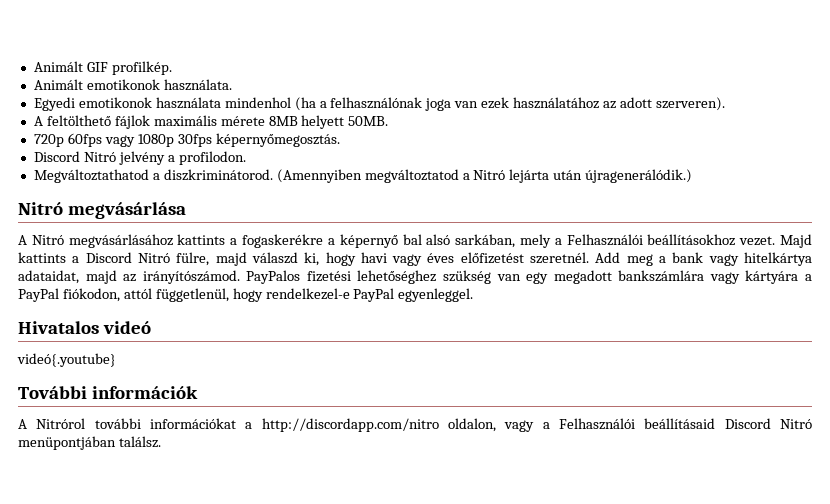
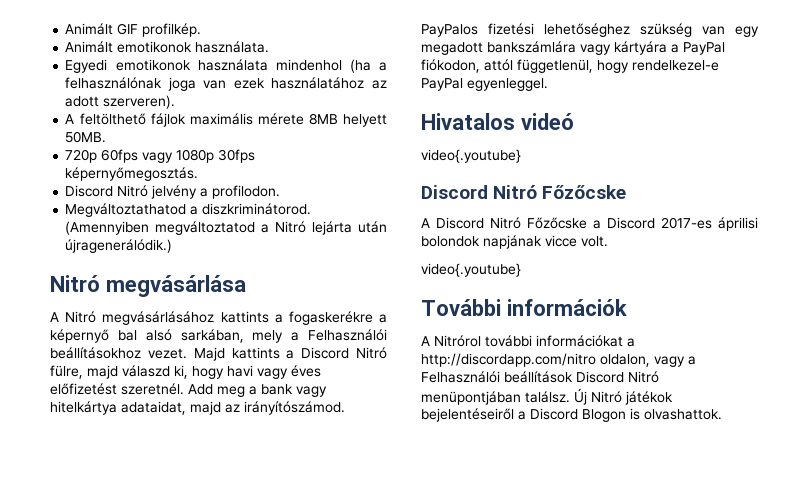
[17,353,116,367] videó{.youtube} -> [421,149,521,163] [421,185,627,199] [421,217,758,231] [421,235,608,249] [421,263,521,277] video{.youtube} // Discord Nitró Főzőcske // A Discord Nitró Főzőcske a Discord 2017-es áprilisi bolondok napjának vicce volt. // video{.youtube}
[644,418,716,429] beállításaid -> [504,371,573,383] beállítások
(161, 442) none -> [574,388,673,405] [421,408,722,422] Új Nitró játékok bejelentéseiről a Discord Blogon is olvashattok.

